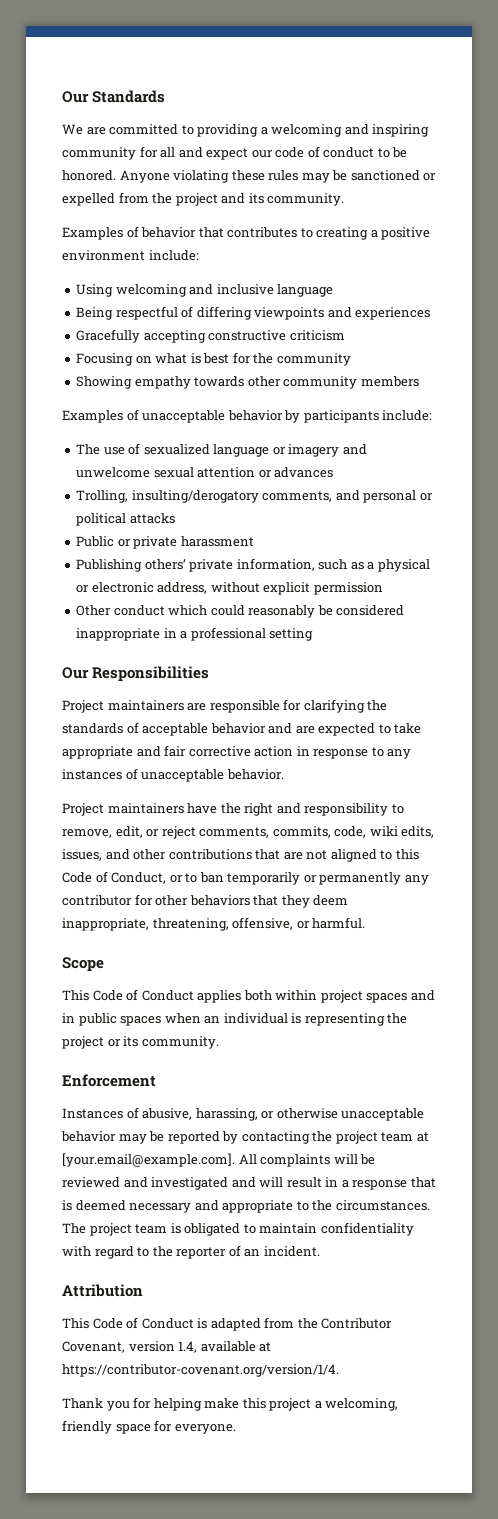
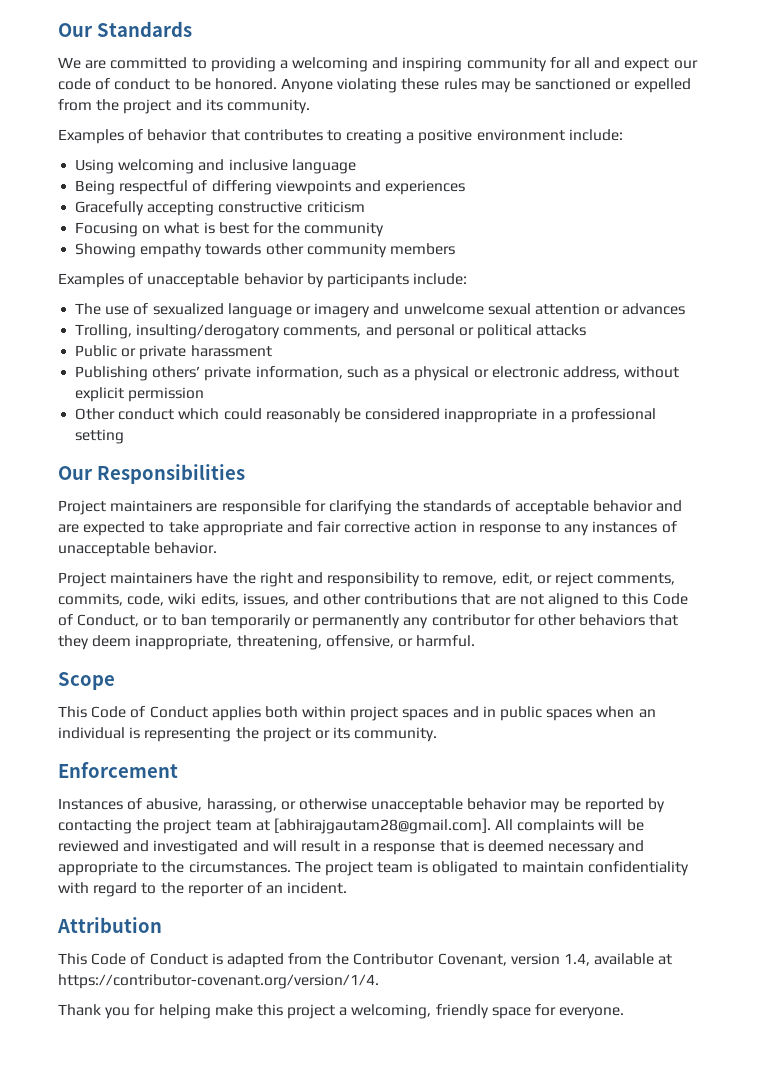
[62,1153,235,1167] [your.email@example.com]. -> [273,818,491,834] [abhirajgautam28@gmail.com].

